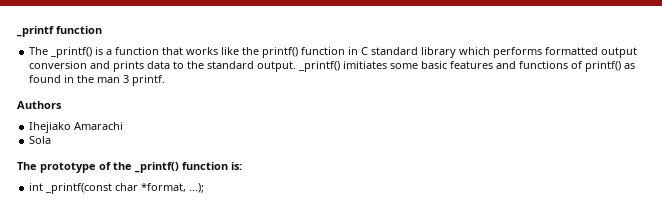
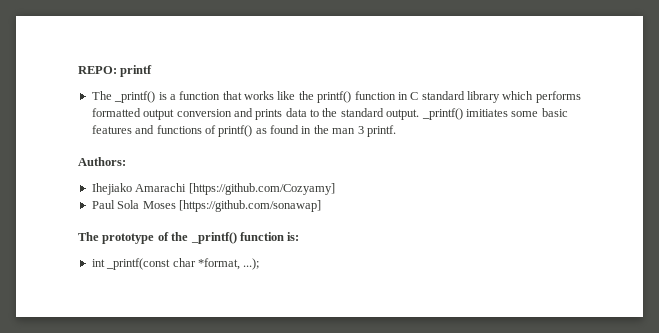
[16,26,102,37] _printf function -> [78,65,153,77] REPO: printf
[17,101,62,109] Authors -> [78,157,126,166] Authors:
(124, 126) // -> [188,183,335,195] [91,200,115,209] [https://github.com/Cozyamy] // Paul
(52, 140) none -> [142,200,321,212] Moses [https://github.com/sonawap]

